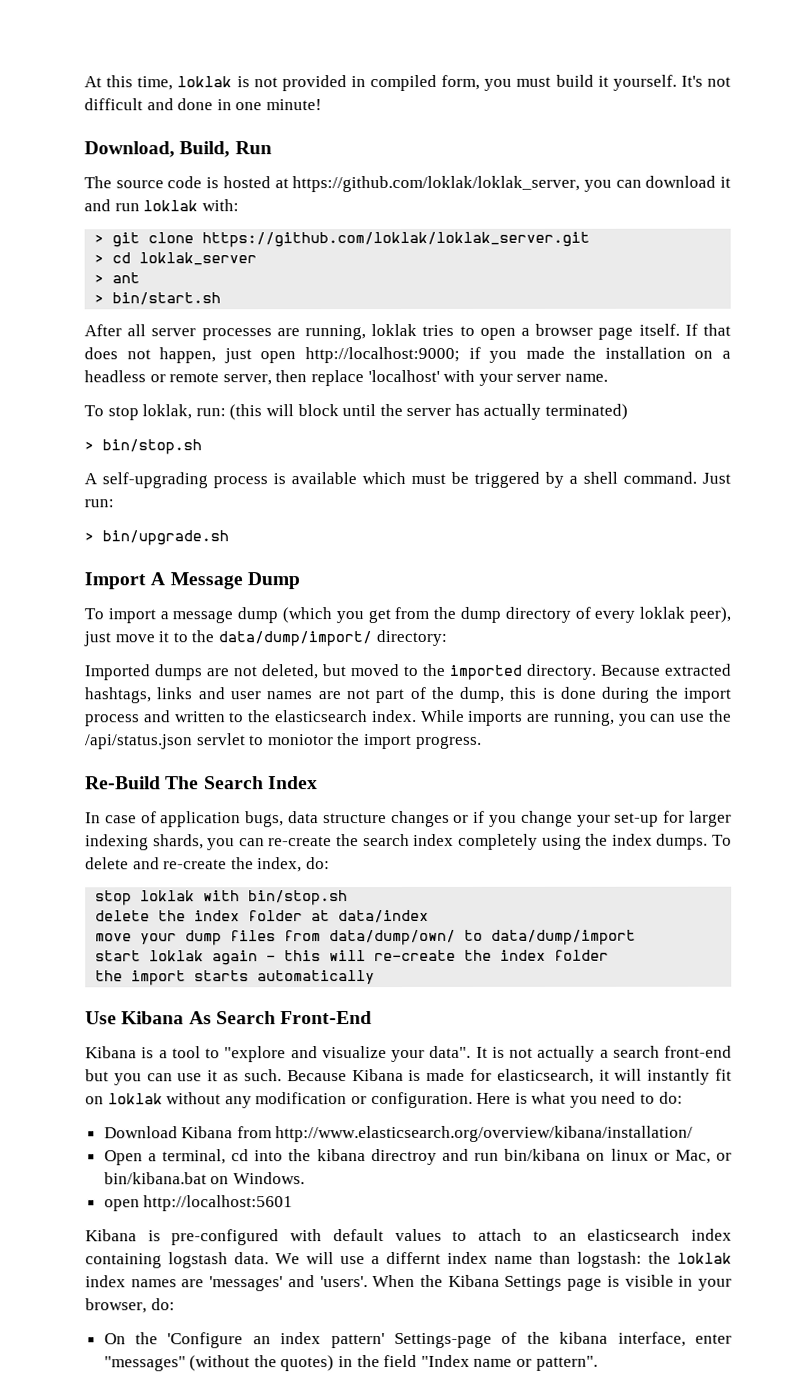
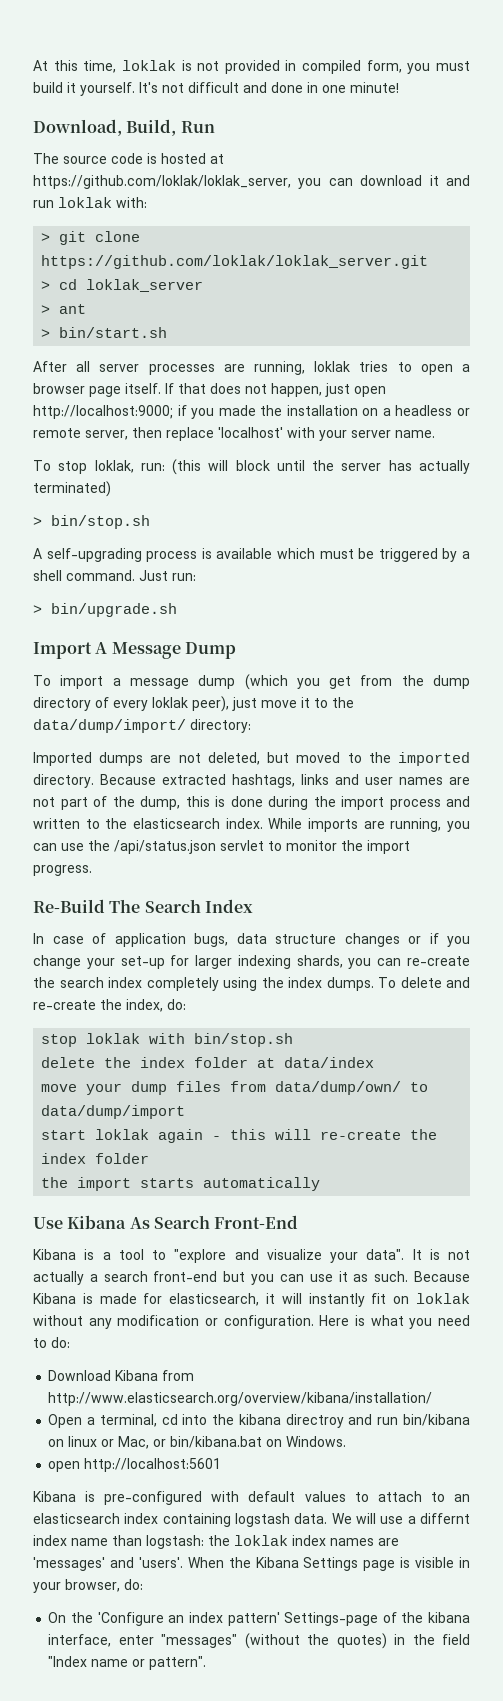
[267,734,334,746] moniotor -> [286,840,337,851] monitor

